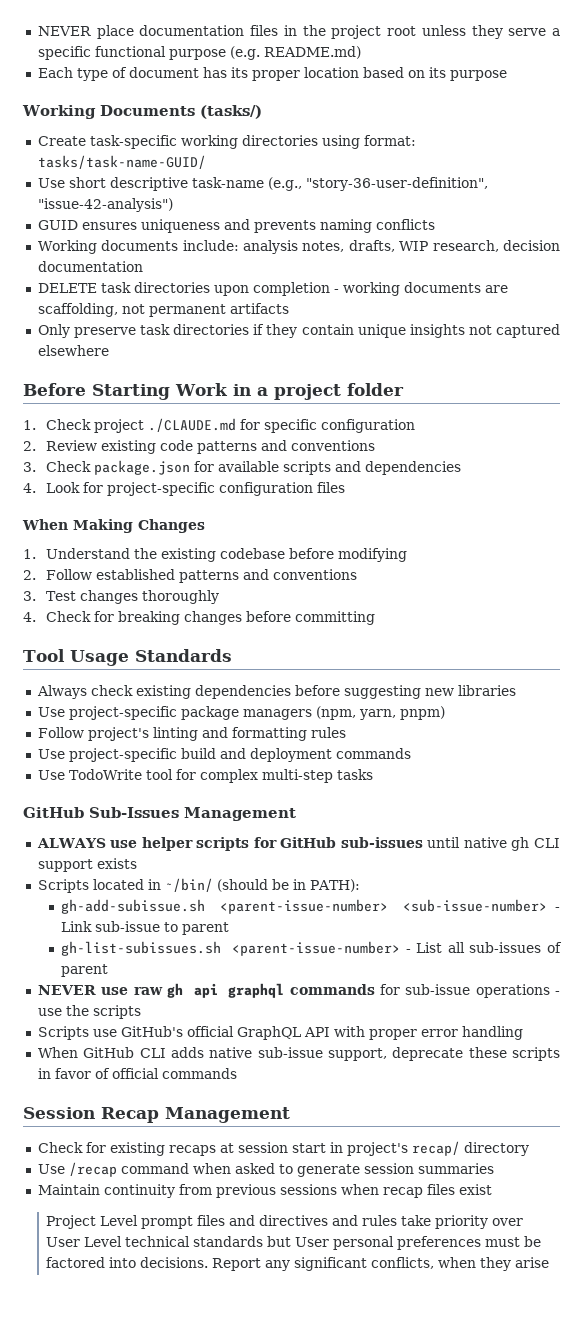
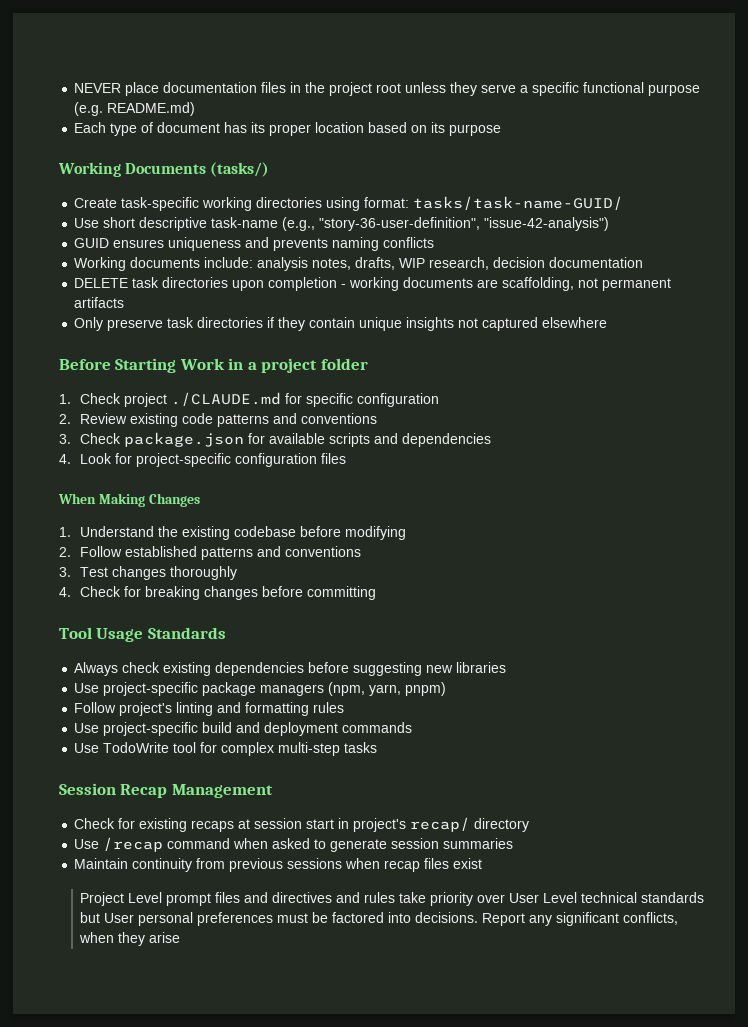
[23,807,296,821] [36,837,560,851] [37,858,137,872] [37,878,360,893] [60,899,560,914] [60,921,229,935] [60,941,562,956] [60,964,108,977] [37,983,560,998] [37,1005,141,1019] [37,1026,523,1040] [37,1047,561,1061] [37,1068,237,1079] // GitHub Sub-Issues Management // ALWAYS use helper scripts for GitHub sub-issues until native gh CLI support exists // Scripts located in ~/bin/ (should be in PATH): // gh-add-subissue.sh <parent-issue-number> <sub-issue-number> - Link sub-issue to parent // gh-list-subissues.sh <parent-issue-number> - List all sub-issues of parent // NEVER use raw gh api graphql commands for sub-issue operations - use the scripts // Scripts use GitHub's official GraphQL API with proper error handling // When GitHub CLI adds native sub-issue support, deprecate these scripts in favor of official commands -> (378, 747) none

